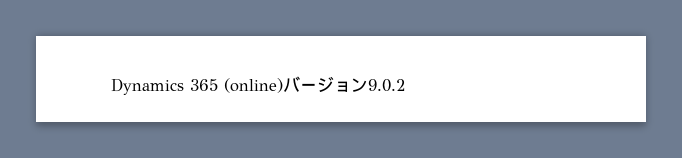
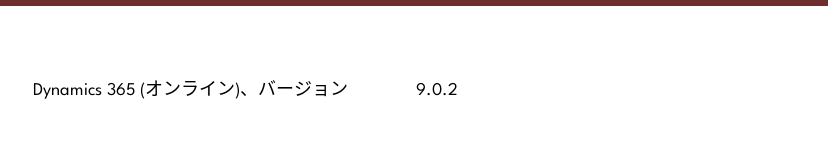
[224,78,283,93] (online) -> [139,80,258,99] (オンライン)、

